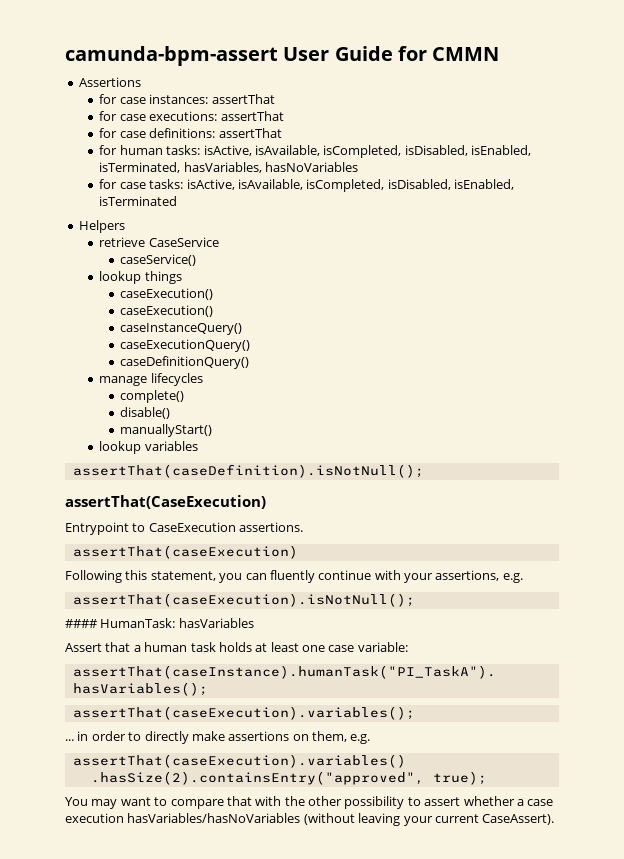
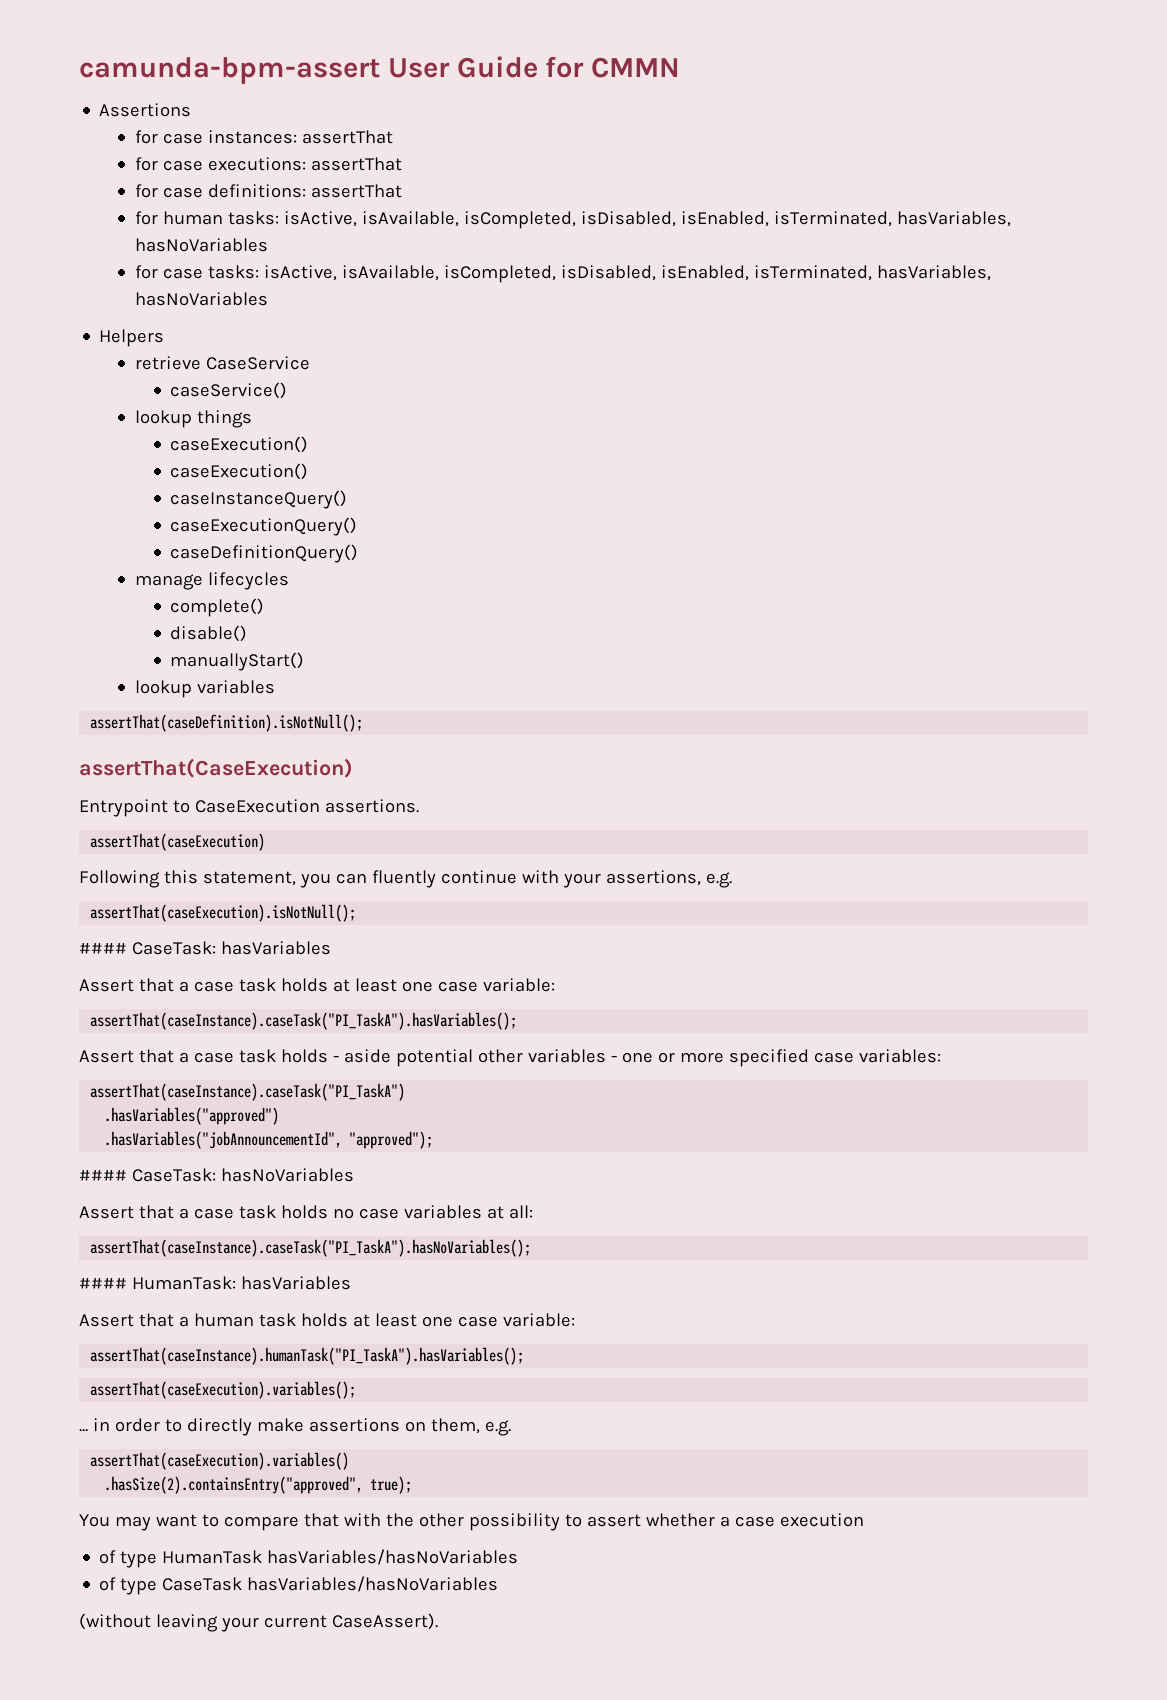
[99,196,178,206] isTerminated -> [753,265,991,281] [134,292,268,306] isTerminated, hasVariables, hasNoVariables
(415, 600) none -> [79,941,331,955] [79,978,555,992] [90,1012,518,1030] [79,1049,941,1067] [90,1083,406,1101] [104,1107,280,1125] [104,1131,434,1149] [79,1168,354,1182] [79,1205,533,1219] [90,1239,532,1257] // #### CaseTask: hasVariables // Assert that a case task holds at least one case variable: // assertThat(caseInstance).caseTask("PI_TaskA").hasVariables(); // Assert that a case task holds - aside potential other variables - one or more specified case variables: // assertThat(caseInstance).caseTask("PI_TaskA") // .hasVariables("approved") // .hasVariables("jobAnnouncementId", "approved"); // #### CaseTask: hasNoVariables // Assert that a case task holds no case variables at all: // assertThat(caseInstance).caseTask("PI_TaskA").hasNoVariables();
[127,813,301,823] hasVariables/hasNoVariables -> [99,1549,519,1568] [99,1576,499,1595] // of type HumanTask hasVariables/hasNoVariables // of type CaseTask hasVariables/hasNoVariables //

